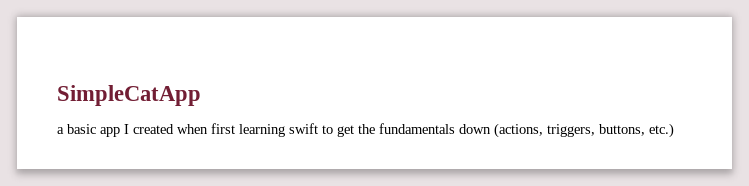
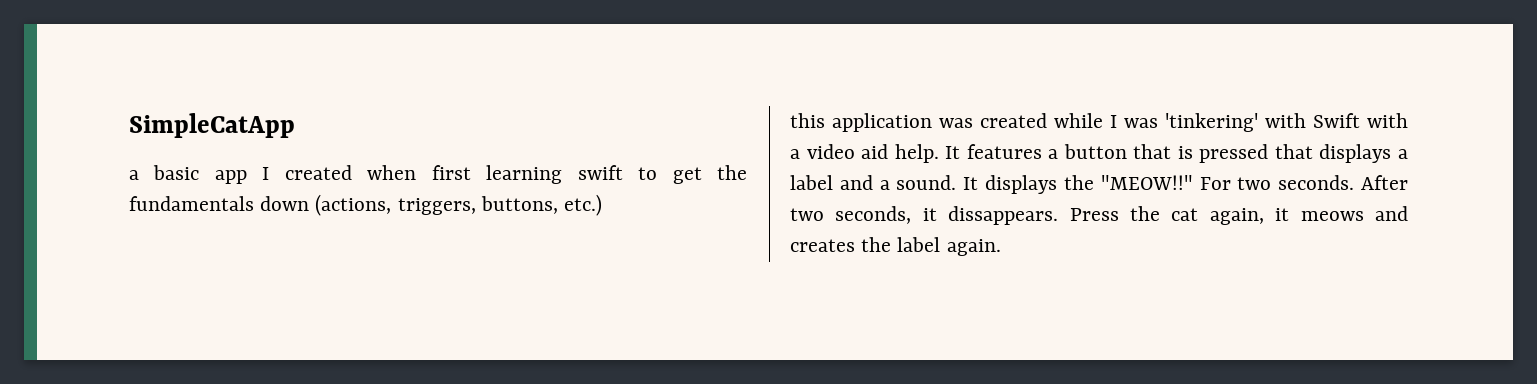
(674, 130) none -> [790,113,1408,132] [790,144,1408,163] [790,175,1408,194] [790,206,1408,225] [790,237,1001,256] // this application was created while I was 'tinkering' with Swift with a video aid help. It features a button that is pressed that displays a label and a sound. It displays the "MEOW!!" For two seconds. After two seconds, it dissappears. Press the cat again, it meows and creates the label again.

